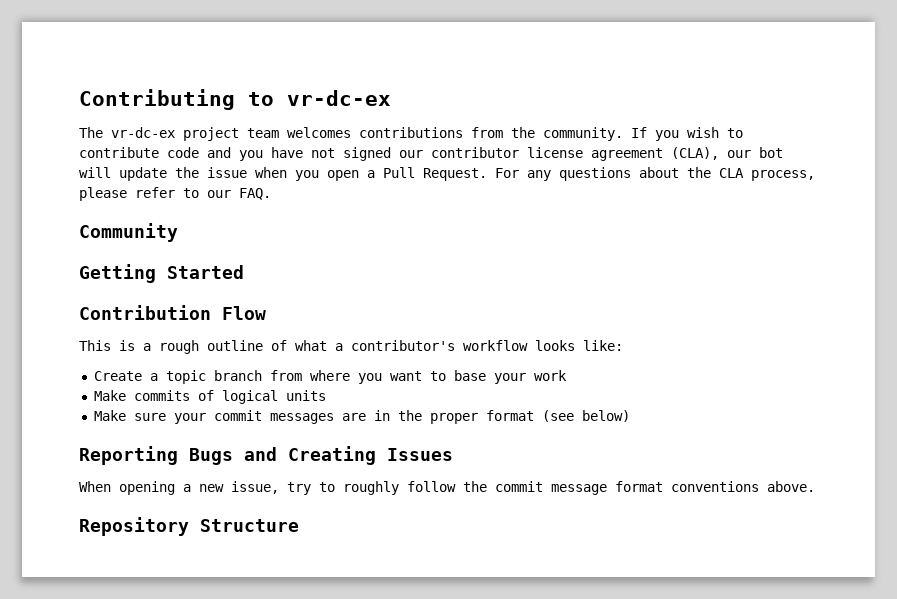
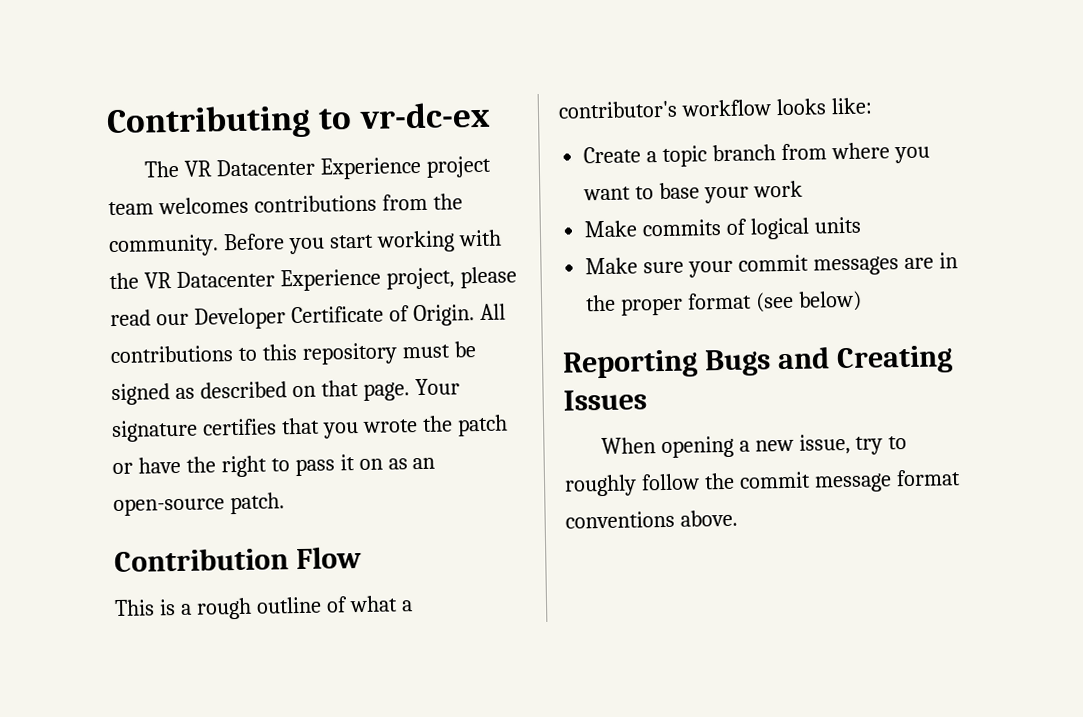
[111,127,175,138] vr-dc-ex -> [183,156,422,180] VR Datacenter Experience
[631,127,743,141] [79,147,783,161] [79,167,815,181] [79,187,271,201] [79,223,178,242] [79,264,244,283] If you wish to contribute code and you have not signed our contributor license agreement (CLA), our bot will update the issue when you open a Pull Request. For any questions about the CLA process, please refer to our FAQ. // Community // Getting Started -> [222,229,502,255] [109,266,517,292] [110,303,506,330] [110,341,476,365] [111,378,460,406] [111,414,508,443] [112,454,436,478] [113,492,285,517] Before you start working with the VR Datacenter Experience project, please read our Developer Certificate of Origin. All contributions to this repository must be signed as described on that page. Your signature certifies that you wrote the patch or have the right to pass it on as an open-source patch.
[79,517,299,536] // Repository Structure -> (738, 518) none

